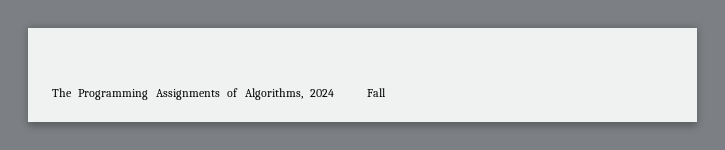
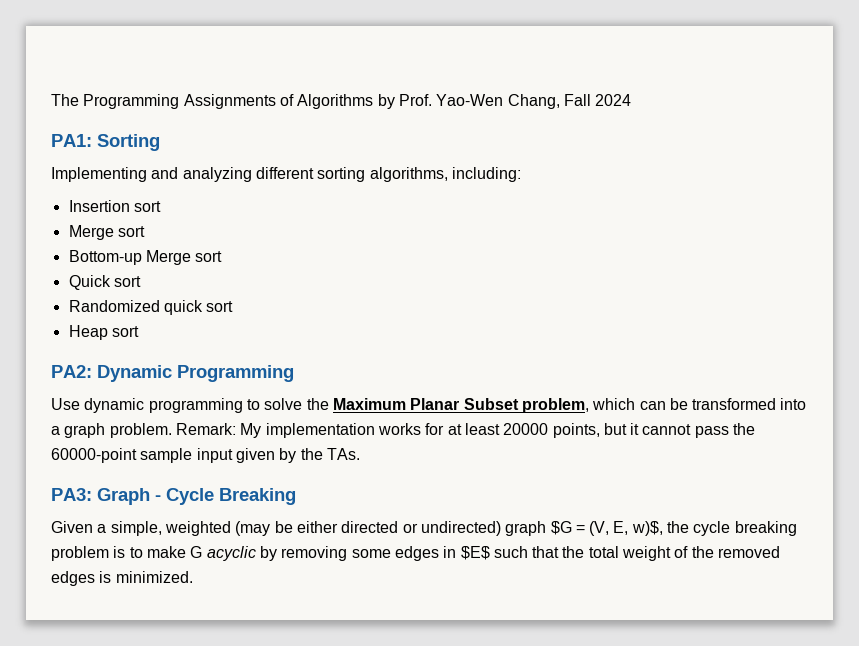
[244,88,386,100] Algorithms, 2024 Fall -> [297,94,632,109] [51,134,160,151] [51,167,521,182] [68,200,161,212] [68,225,145,240] [68,250,223,265] [68,275,141,290] [68,300,234,315] [68,325,139,340] [51,365,294,382] [51,398,807,413] [51,423,756,438] [51,448,360,463] [51,488,296,505] [51,521,797,536] [51,546,781,561] [51,571,193,586] Algorithms by Prof. Yao-Wen Chang, Fall 2024 // PA1: Sorting // Implementing and analyzing different sorting algorithms, including: // Insertion sort // Merge sort // Bottom-up Merge sort // Quick sort // Randomized quick sort // Heap sort // PA2: Dynamic Programming // Use dynamic programming to solve the Maximum Planar Subset problem, which can be transformed into a graph problem. Remark: My implementation works for at least 20000 points, but it cannot pass the 60000-point sample input given by the TAs. // PA3: Graph - Cycle Breaking // Given a simple, weighted (may be either directed or undirected) graph $G = (V, E, w)$, the cycle breaking problem is to make G acyclic by removing some edges in $E$ such that the total weight of the removed edges is minimized.

